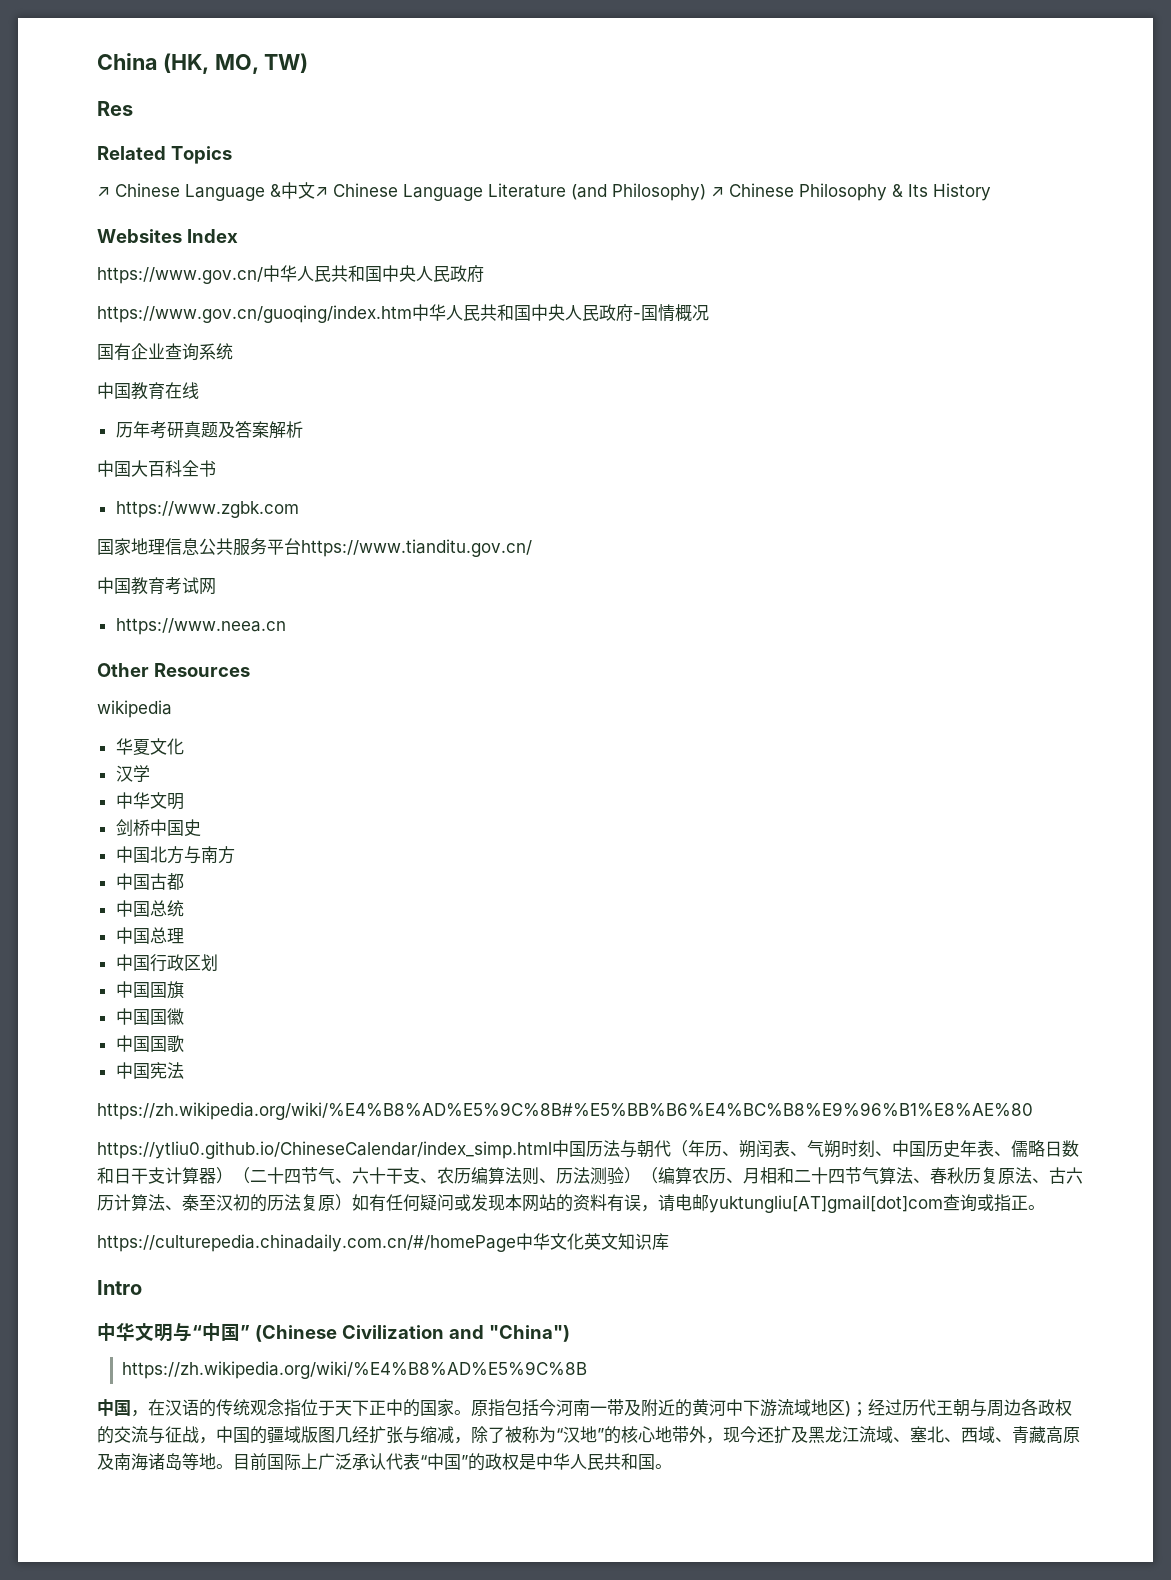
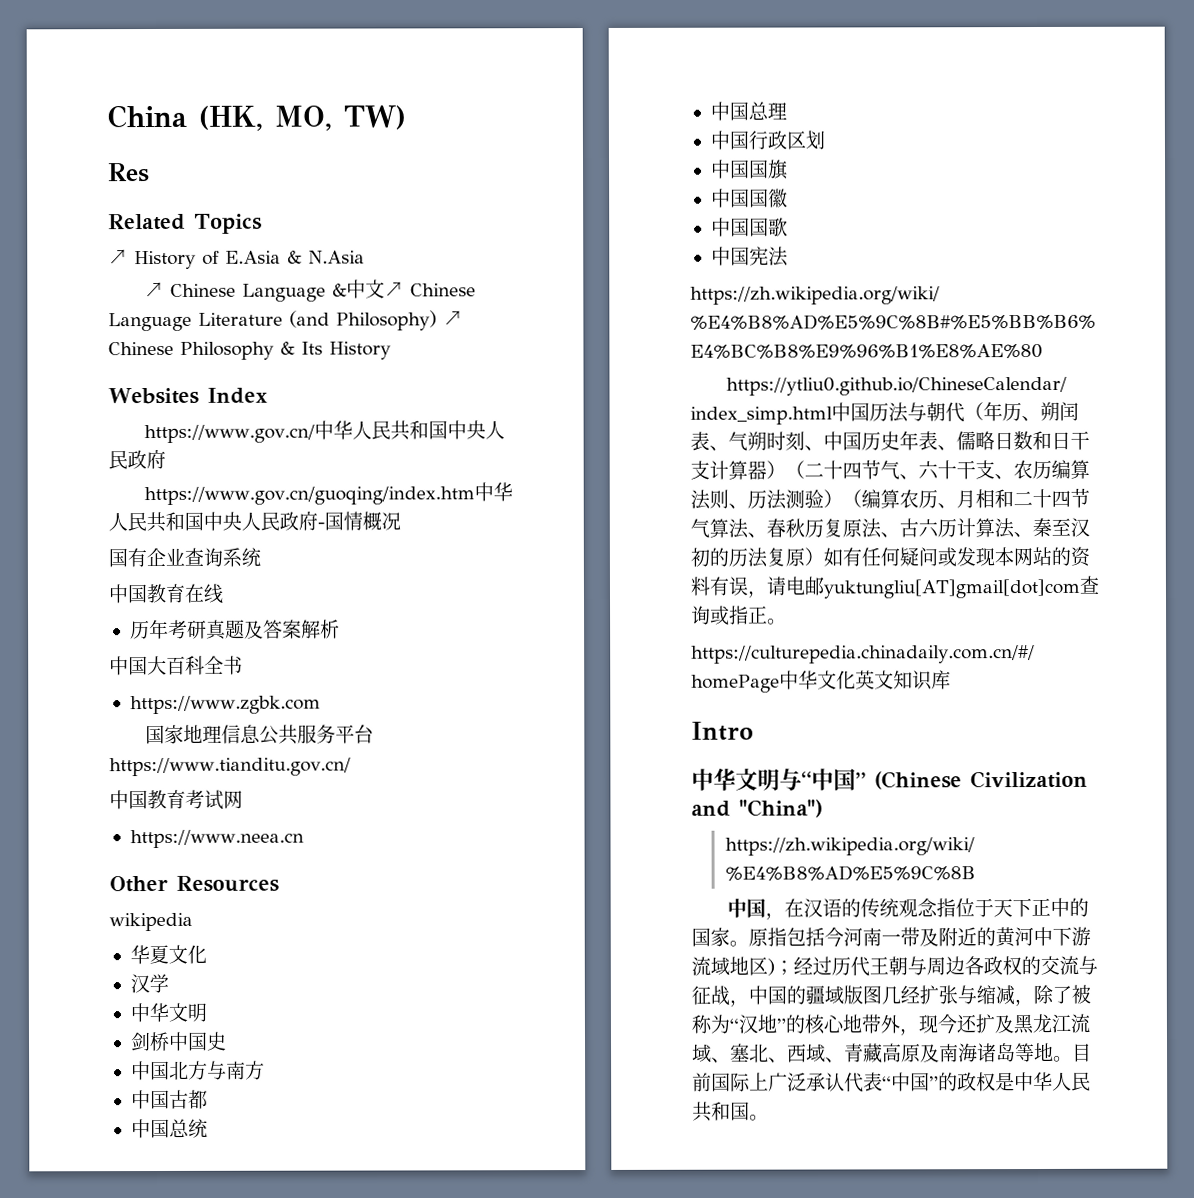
(232, 155) none -> [108,249,365,270] // ↗ History of E.Asia & N.Asia

